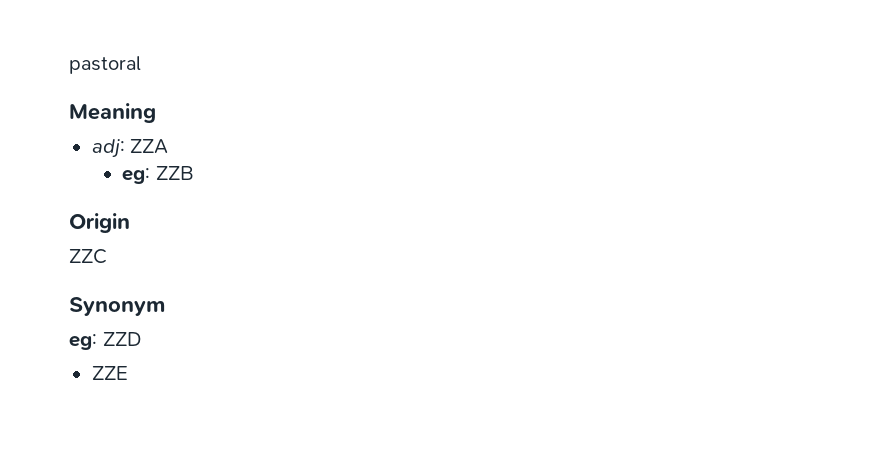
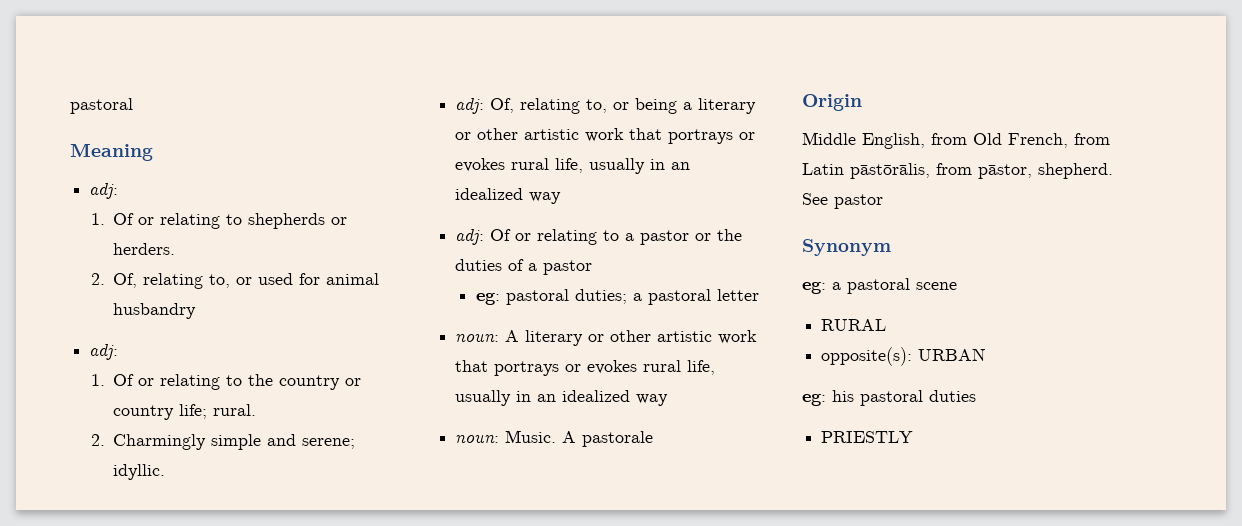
[130,139,169,154] [122,166,194,184] [69,213,130,233] [69,249,107,264] [69,297,165,316] [69,332,141,350] [91,366,128,380] ZZA // eg: ZZB // Origin // ZZC // Synonym // eg: ZZD // ZZE -> [90,213,348,229] [113,243,176,255] [90,273,380,289] [113,303,197,319] [89,343,119,360] [90,374,362,390] [113,404,257,420] [90,434,356,450] [113,464,166,480] [455,97,757,114] [455,128,756,144] [455,158,691,174] [455,188,562,204] [455,228,743,245] [455,259,593,275] [475,289,759,305] [455,330,758,346] [455,360,716,376] [455,390,669,406] [455,430,654,447] [802,94,862,111] [802,132,1110,149] [802,163,1113,179] [802,193,883,209] [802,239,891,256] [802,278,957,294] [821,319,887,331] [821,347,987,366] [802,390,976,406] [821,431,914,443] // 1. Of or relating to shepherds or herders. // 2. Of, relating to, or used for animal husbandry // adj: // 1. Of or relating to the country or country life; rural. // 2. Charmingly simple and serene; idyllic. // adj: Of, relating to, or being a literary or other artistic work that portrays or evokes rural life, usually in an idealized way // adj: Of or relating to a pastor or the duties of a pastor // eg: pastoral duties; a pastoral letter // noun: A literary or other artistic work that portrays or evokes rural life, usually in an idealized way // noun: Music. A pastorale // Origin // Middle English, from Old French, from Latin pāstōrālis, from pāstor, shepherd. See pastor // Synonym // eg: a pastoral scene // RURAL // opposite(s): URBAN // eg: his pastoral duties // PRIESTLY

